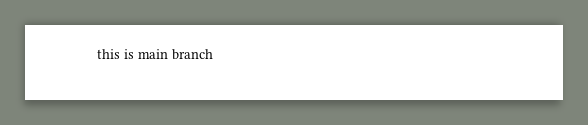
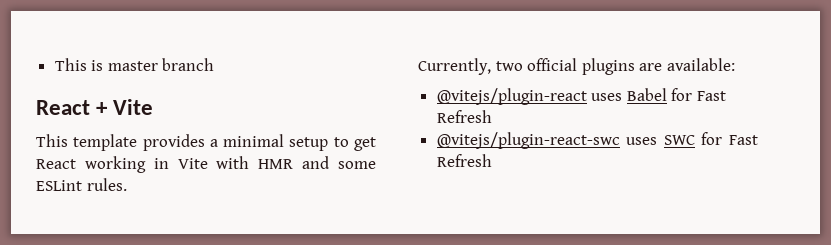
[97,49,213,60] this is main branch -> [54,58,215,71] [36,99,154,115] [36,134,376,151] [36,156,376,173] [36,178,127,191] [418,58,735,75] [436,88,727,105] [436,110,492,123] [436,132,758,149] [436,154,492,167] This is master branch // React + Vite // This template provides a minimal setup to get React working in Vite with HMR and some ESLint rules. // Currently, two official plugins are available: // @vitejs/plugin-react uses Babel for Fast Refresh // @vitejs/plugin-react-swc uses SWC for Fast Refresh

